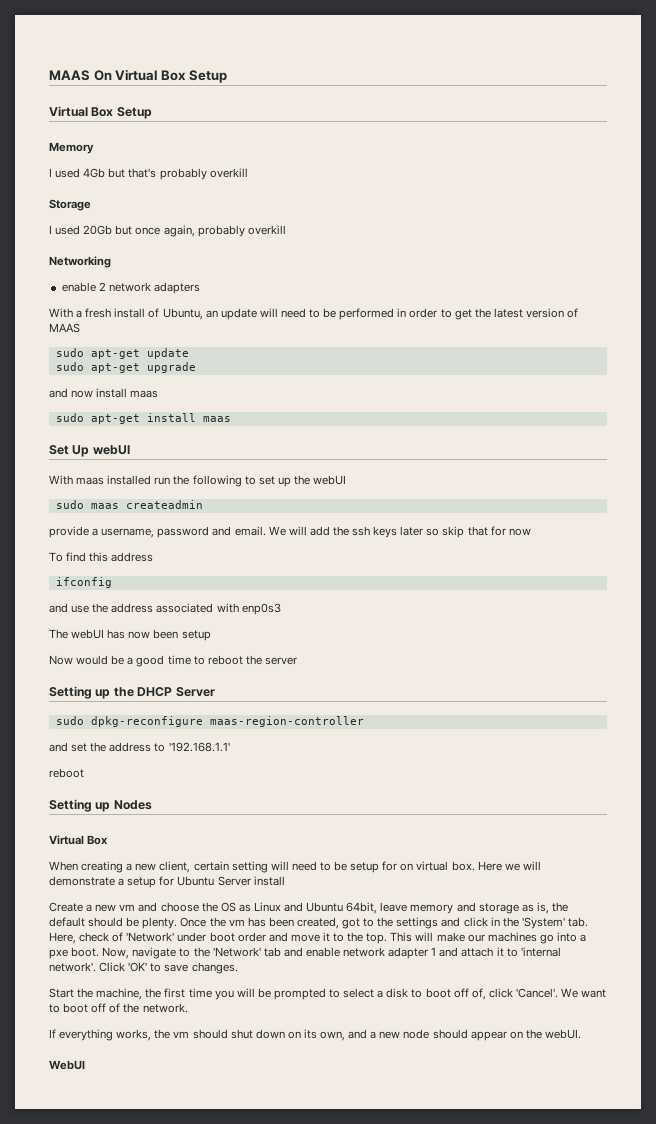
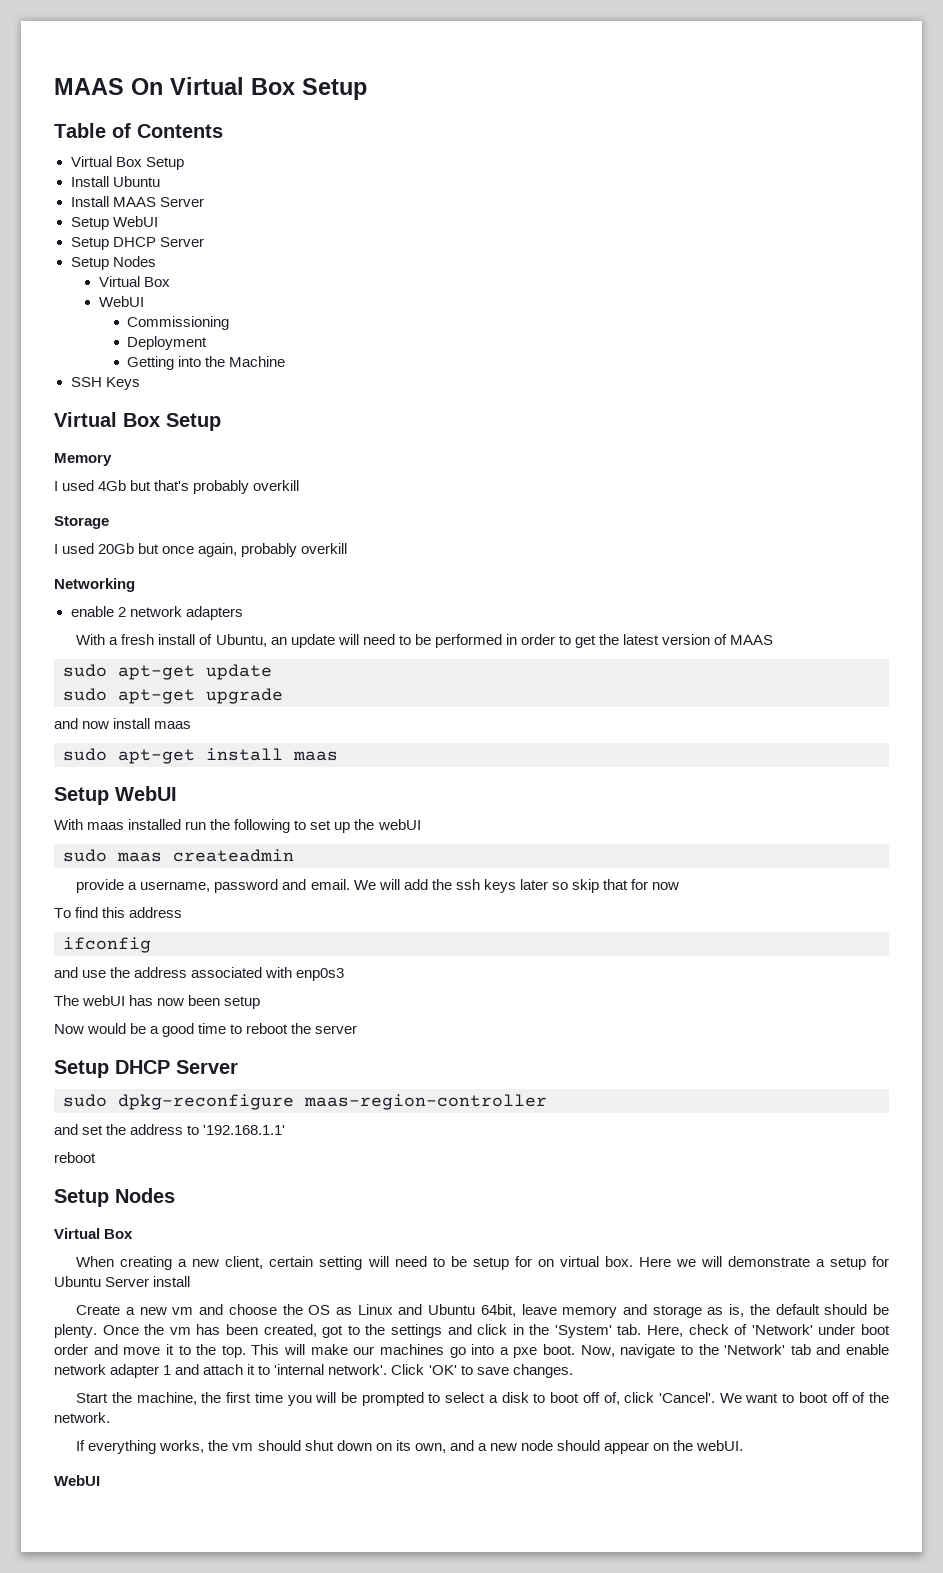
(227, 76) none -> [54,123,223,138] [70,156,184,170] [70,176,160,187] [70,196,204,207] [70,216,158,230] [70,237,204,250] [70,256,156,270] [98,276,170,287] [98,296,144,307] [127,316,230,330] [127,336,208,350] [127,356,286,370] [70,377,140,390] // Table of Contents // Virtual Box Setup // Install Ubuntu // Install MAAS Server // Setup WebUI // Setup DHCP Server // Setup Nodes // Virtual Box // WebUI // Commissioning // Deployment // Getting into the Machine // SSH Keys
[49,445,130,457] Set Up webUI -> [54,786,177,805] Setup WebUI
[49,686,134,699] Setting up the -> [54,1060,109,1078] Setup
[49,799,111,812] Setting up -> [54,1189,109,1207] Setup

